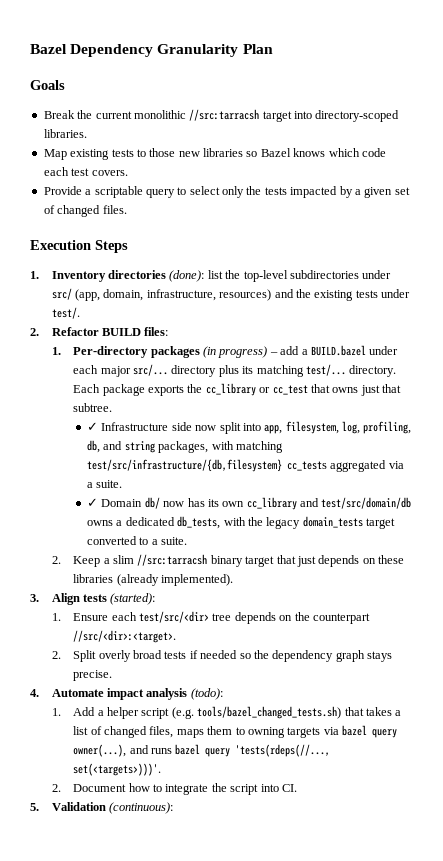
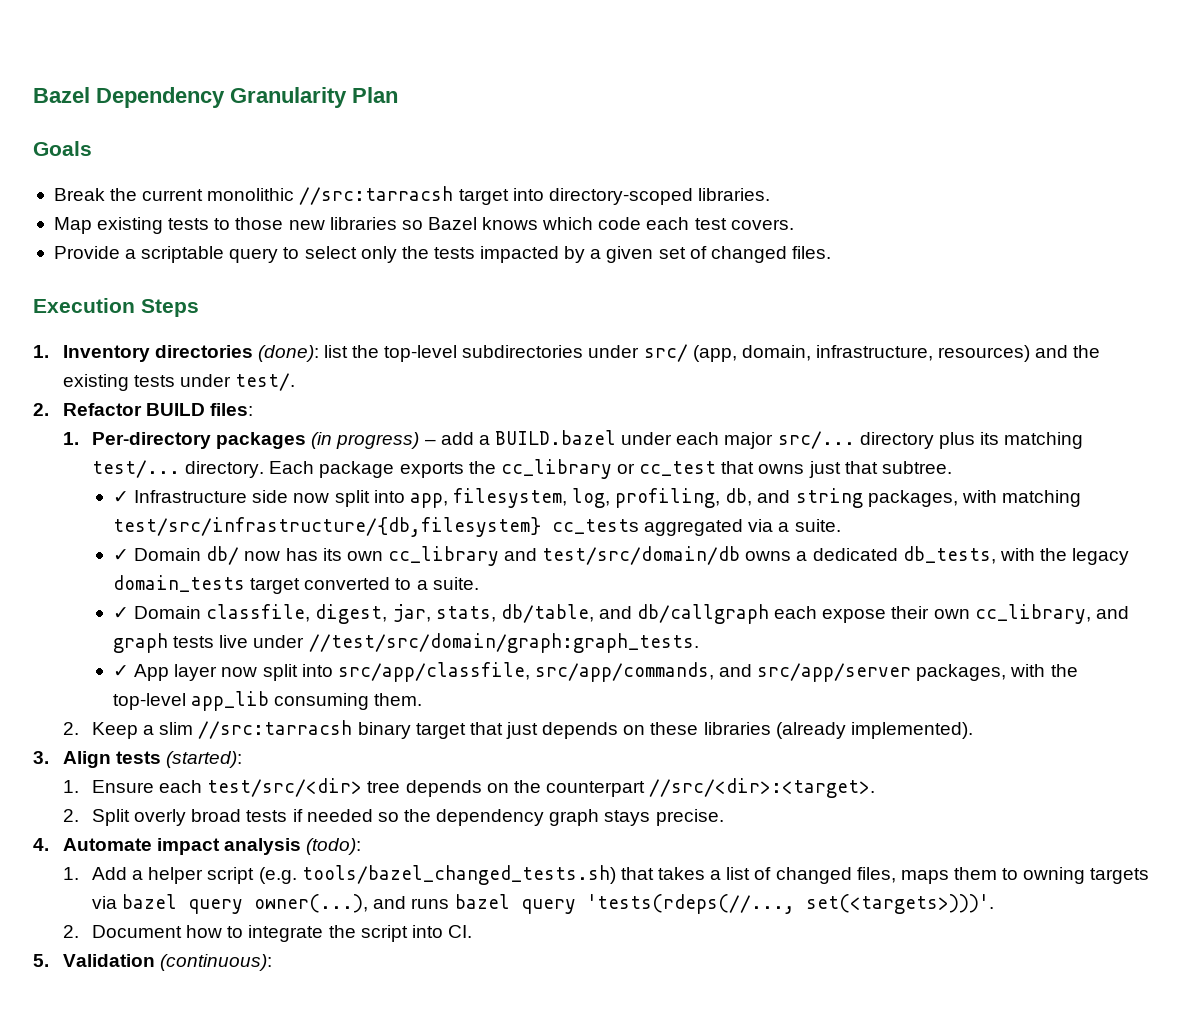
(188, 541) none -> [112,604,1129,624] [112,633,699,653] [112,662,1078,682] [112,691,423,711] // ✓ Domain classfile, digest, jar, stats, db/table, and db/callgraph each expose their own cc_library, and graph tests live under //test/src/domain/graph:graph_tests. // ✓ App layer now split into src/app/classfile, src/app/commands, and src/app/server packages, with the top-level app_lib consuming them.

